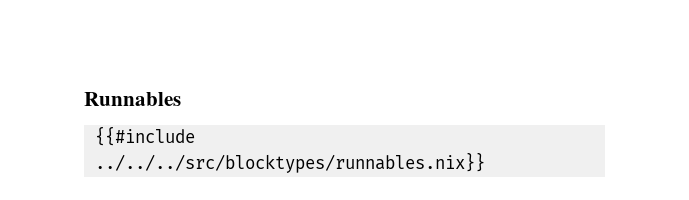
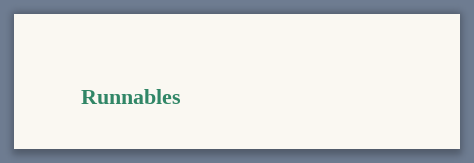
[94,126,195,146] [94,152,485,173] // {{#include ../../../src/blocktypes/runnables.nix}} -> (181, 96) none

